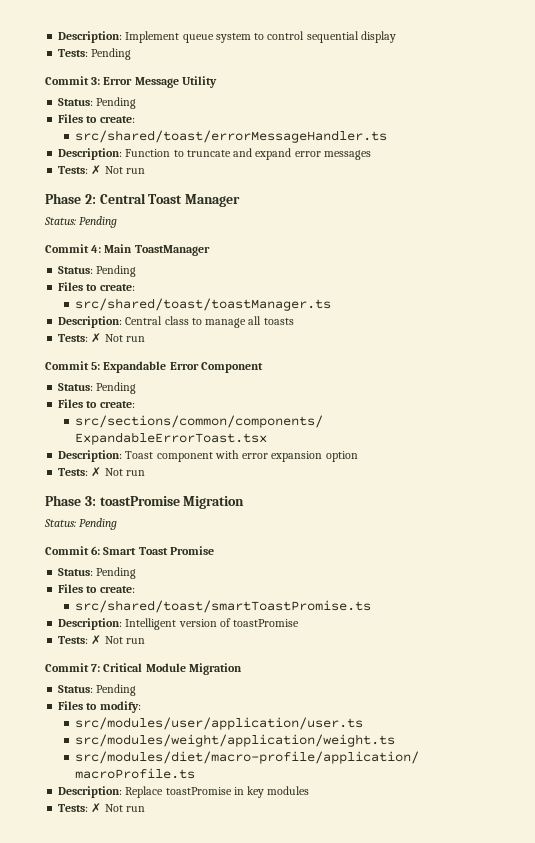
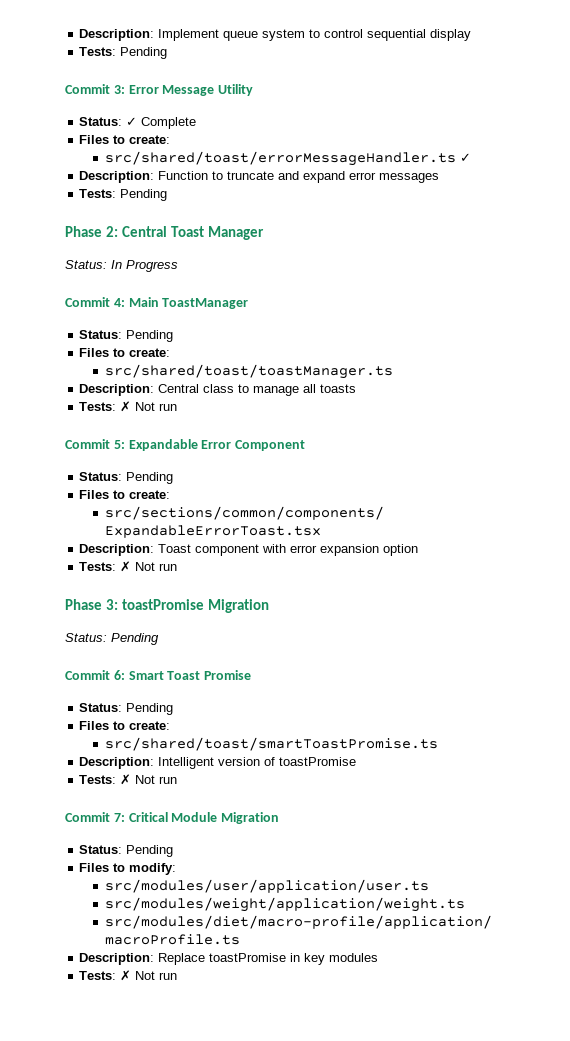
[96,97,137,109] Pending -> [126,117,197,129] ✓ Complete
(388, 136) none -> [459,153,471,162] ✓
[91,165,145,175] ✗ Not run -> [120,189,168,201] Pending
[79,216,118,228] Pending -> [111,260,178,272] In Progress

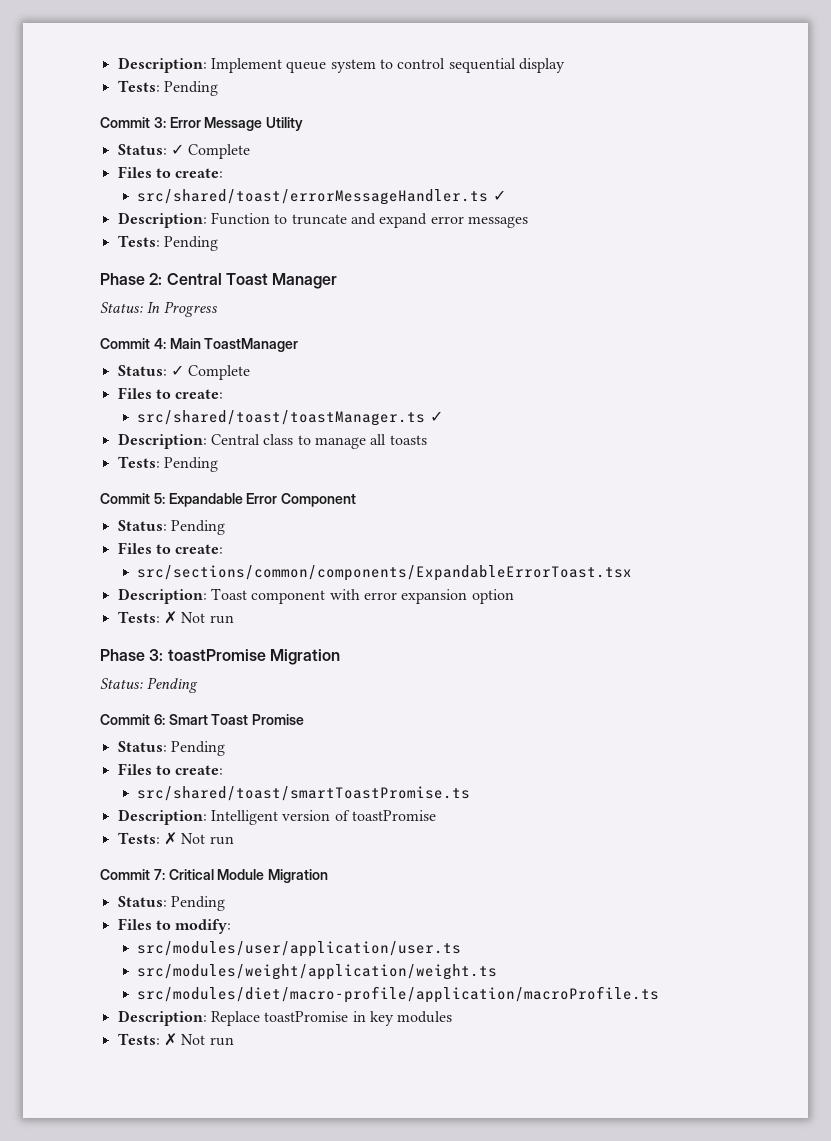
[126,330,174,342] Pending -> [170,365,251,380] ✓ Complete
(393, 371) none -> [429,411,443,422] ✓
[120,401,178,412] ✗ Not run -> [163,457,218,472] Pending

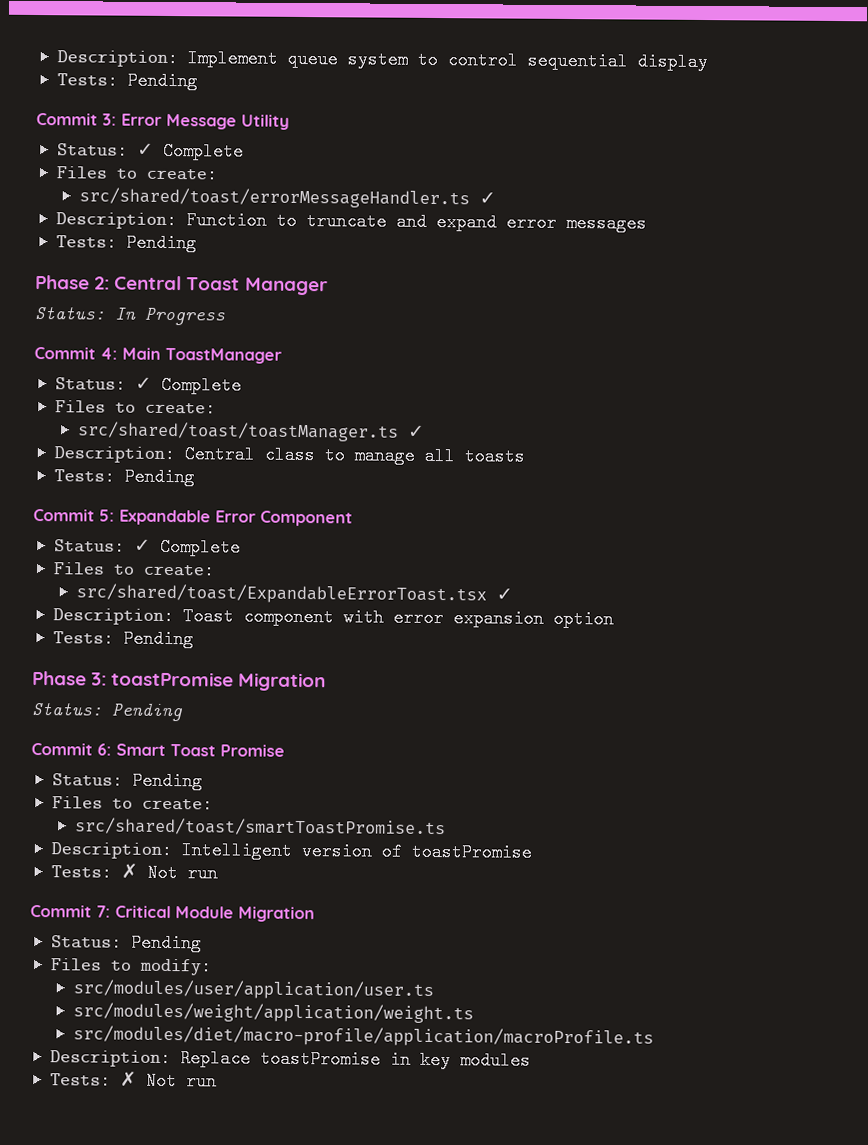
[170,520,225,535] [117,542,224,554] [137,565,633,581] Pending // Files to create: // src/sections/common/components/ExpandableErrorToast.tsx -> [133,537,241,557] [52,560,215,580] [76,583,514,605] ✓ Complete // Files to create: // src/shared/toast/ExpandableErrorToast.tsx ✓
[163,611,234,624] ✗ Not run -> [122,629,194,649] Pending

